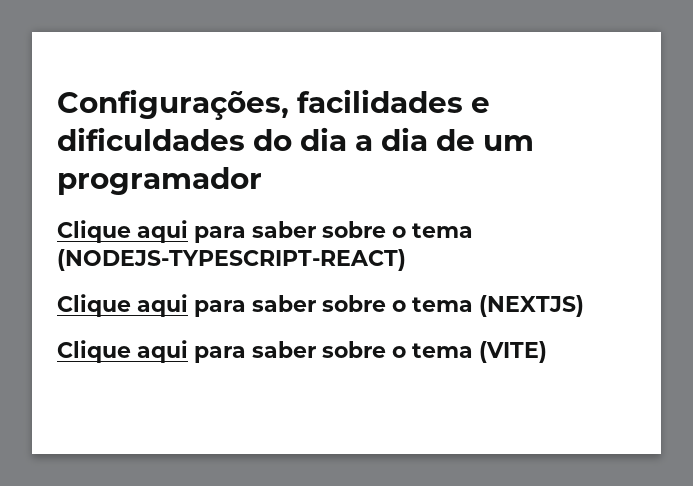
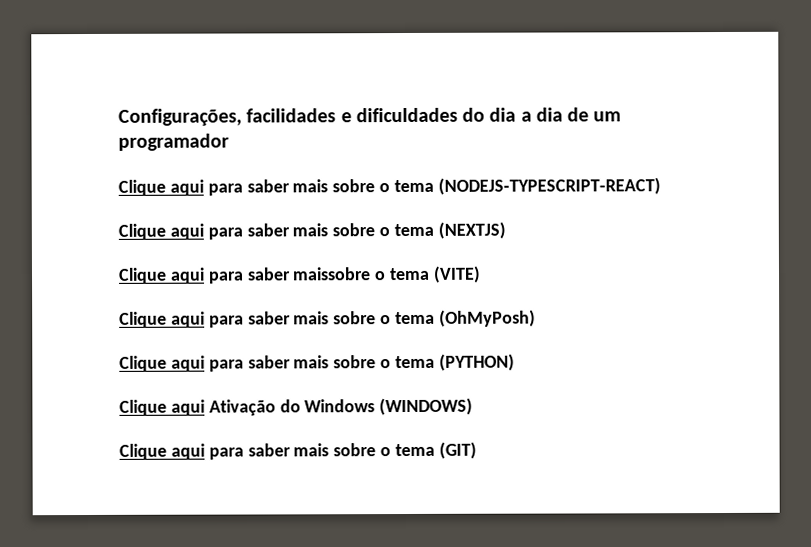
(316, 229) none -> [292,179,329,193] mais
(316, 303) none -> [292,223,329,237] mais
[322,341,547,363] sobre o tema (VITE) -> [292,265,482,283] [119,309,536,328] [119,353,515,372] [119,397,474,416] [119,441,477,460] maissobre o tema (VITE) // Clique aqui para saber mais sobre o tema (OhMyPosh) // Clique aqui para saber mais sobre o tema (PYTHON) // Clique aqui Ativação do Windows (WINDOWS) // Clique aqui para saber mais sobre o tema (GIT)

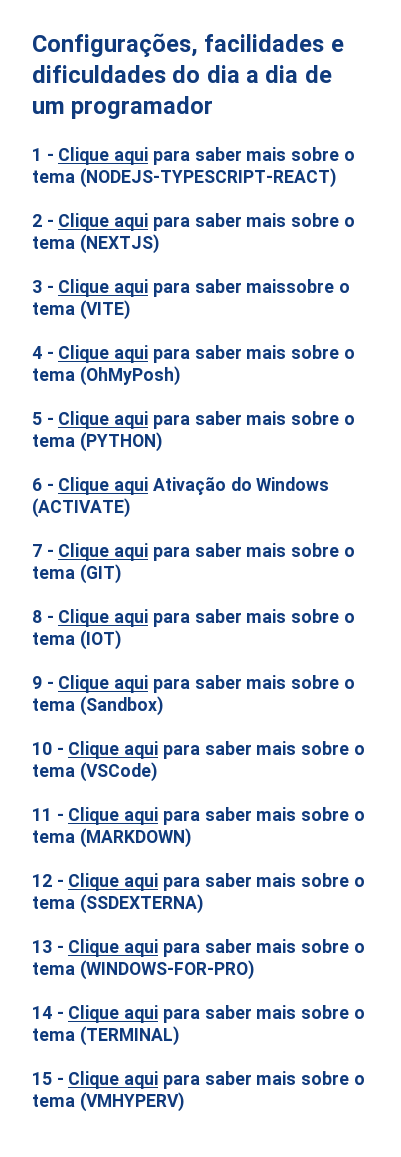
(229, 142) none -> [32,148,54,161] 1 -
(661, 186) none -> [32,214,54,227] 2 -
(506, 230) none -> [32,280,54,293] 3 -
(482, 274) none -> [32,346,54,359] 4 -
(536, 318) none -> [32,412,54,425] 5 -
(515, 362) none -> [32,478,54,491] 6 -
[379,397,474,416] (WINDOWS) // -> [32,498,130,518] [32,544,54,557] (ACTIVATE) // 7 -
(477, 450) none -> [32,609,355,627] [32,630,121,650] [32,675,355,693] [32,696,163,716] [32,741,365,759] [32,762,157,782] [32,807,365,825] [32,828,191,848] [32,873,365,891] [32,894,203,914] [32,939,365,957] [32,960,254,980] [32,1005,365,1023] [32,1026,179,1046] [32,1071,365,1089] [32,1092,184,1112] // 8 - Clique aqui para saber mais sobre o tema (IOT) // 9 - Clique aqui para saber mais sobre o tema (Sandbox) // 10 - Clique aqui para saber mais sobre o tema (VSCode) // 11 - Clique aqui para saber mais sobre o tema (MARKDOWN) // 12 - Clique aqui para saber mais sobre o tema (SSDEXTERNA) // 13 - Clique aqui para saber mais sobre o tema (WINDOWS-FOR-PRO) // 14 - Clique aqui para saber mais sobre o tema (TERMINAL) // 15 - Clique aqui para saber mais sobre o tema (VMHYPERV)

